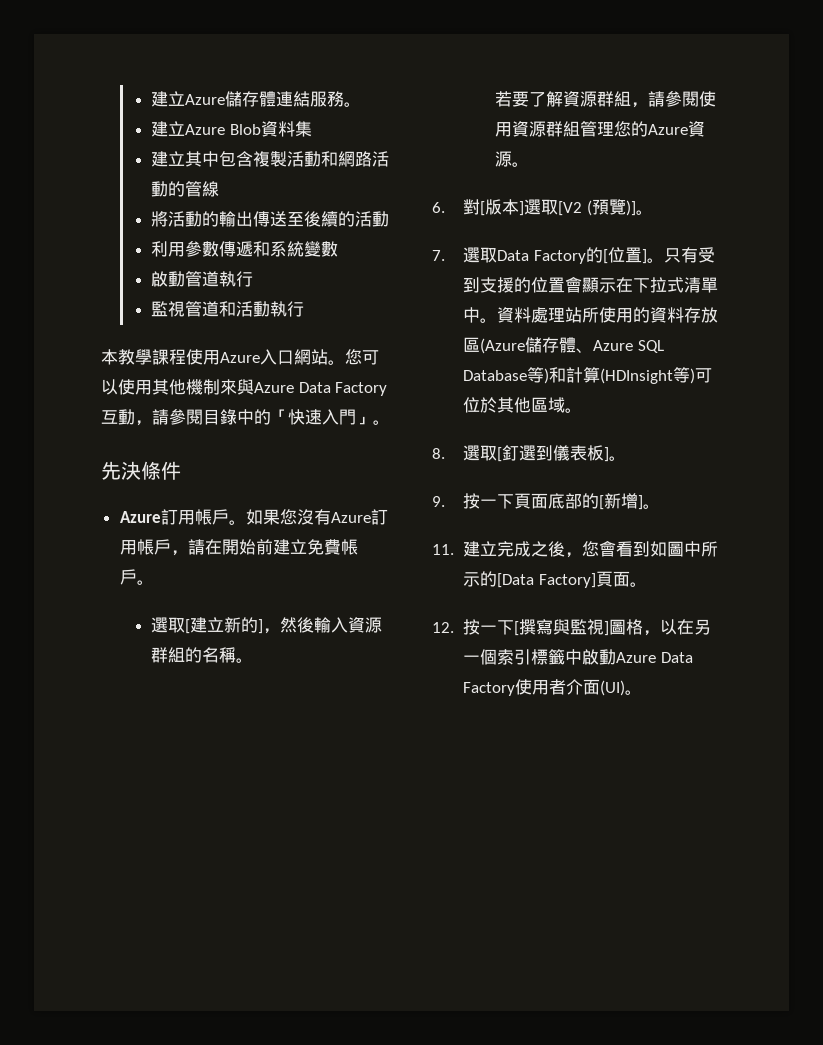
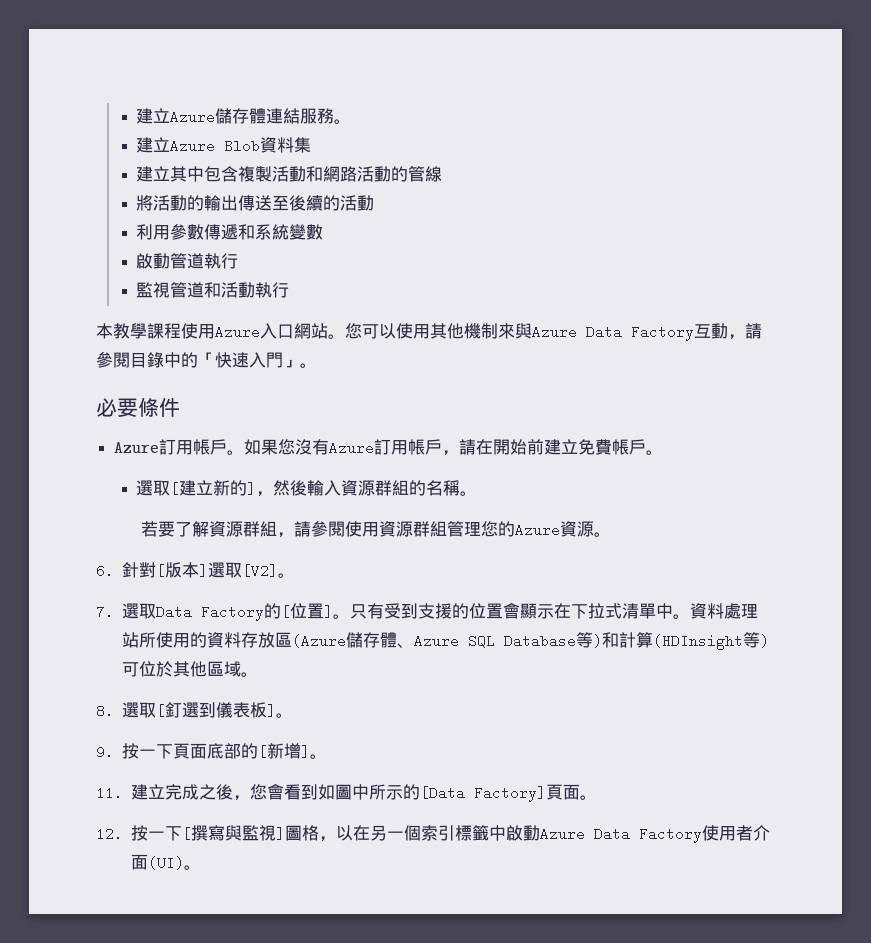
[101,461,141,480] 先決 -> [96,398,138,417] 必要
(445, 207) none -> [122,562,140,578] 針
[558,199,636,216] [V2 (預覽)] -> [242,564,279,578] [V2]

